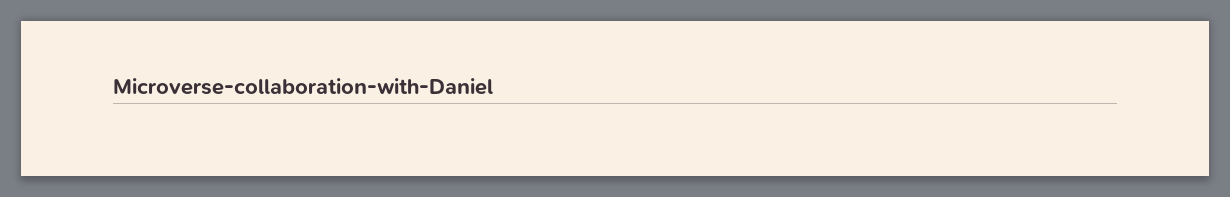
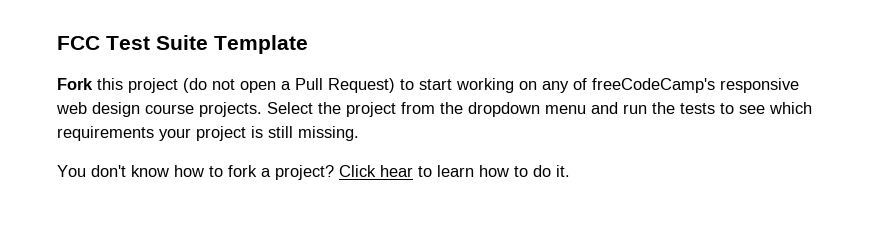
[113,78,493,95] Microverse-collaboration-with-Daniel -> [57,35,308,54] [57,78,799,93] [56,102,812,117] [57,126,359,141] [57,165,570,180] FCC Test Suite Template // Fork this project (do not open a Pull Request) to start working on any of freeCodeCamp's responsive web design course projects. Select the project from the dropdown menu and run the tests to see which requirements your project is still missing. // You don't know how to fork a project? Click hear to learn how to do it.

